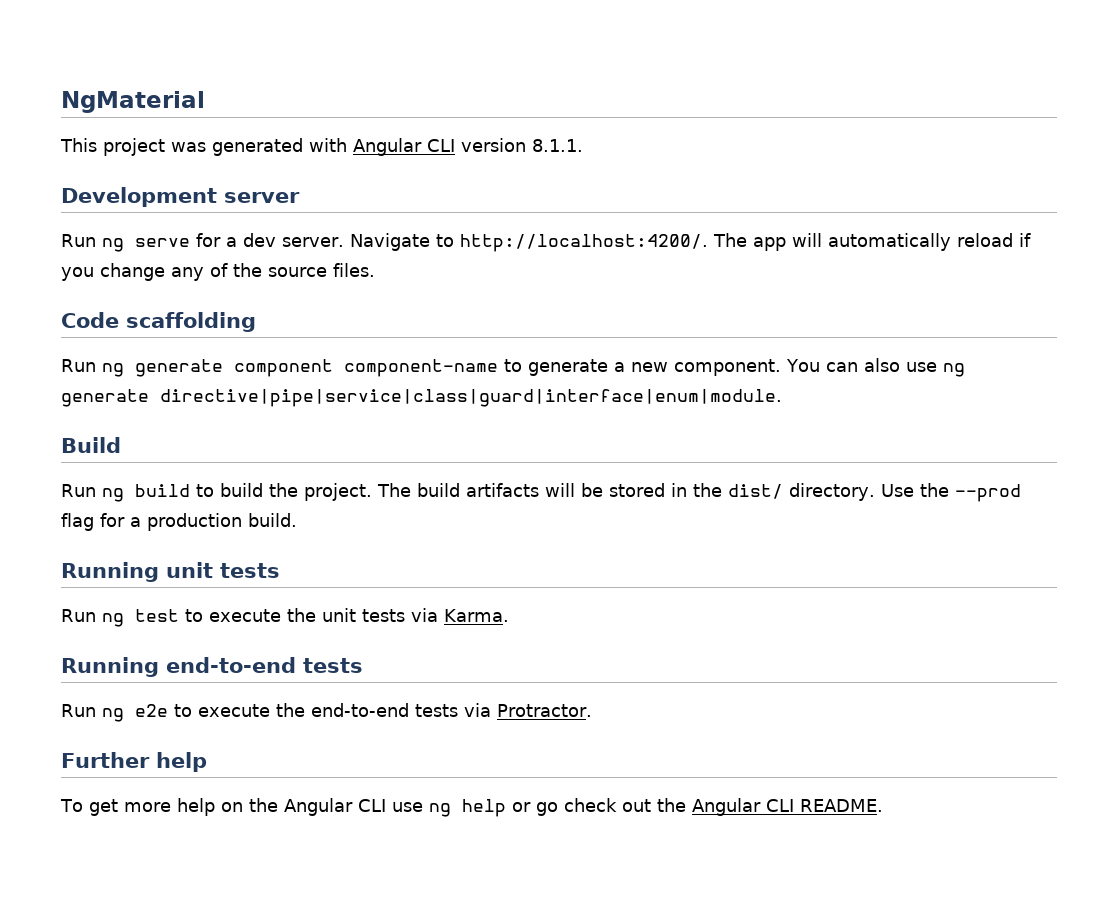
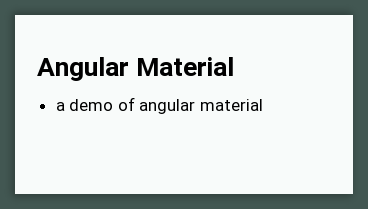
[61,91,205,113] [60,138,583,156] [61,187,300,207] [61,233,1031,252] [61,263,375,281] [61,312,256,332] [61,358,965,377] [61,389,782,407] [61,437,121,453] [61,483,1021,502] [61,513,297,531] [61,562,280,582] [61,608,509,627] [61,657,363,677] [61,703,592,722] [61,752,207,772] [60,798,883,817] NgMaterial // This project was generated with Angular CLI version 8.1.1. // Development server // Run ng serve for a dev server. Navigate to http://localhost:4200/. The app will automatically reload if you change any of the source files. // Code scaffolding // Run ng generate component component-name to generate a new component. You can also use ng generate directive|pipe|service|class|guard|interface|enum|module. // Build // Run ng build to build the project. The build artifacts will be stored in the dist/ directory. Use the --prod flag for a production build. // Running unit tests // Run ng test to execute the unit tests via Karma. // Running end-to-end tests // Run ng e2e to execute the end-to-end tests via Protractor. // Further help // To get more help on the Angular CLI use ng help or go check out the Angular CLI README. -> [37,57,235,81] [55,97,264,114] Angular Material // a demo of angular material

